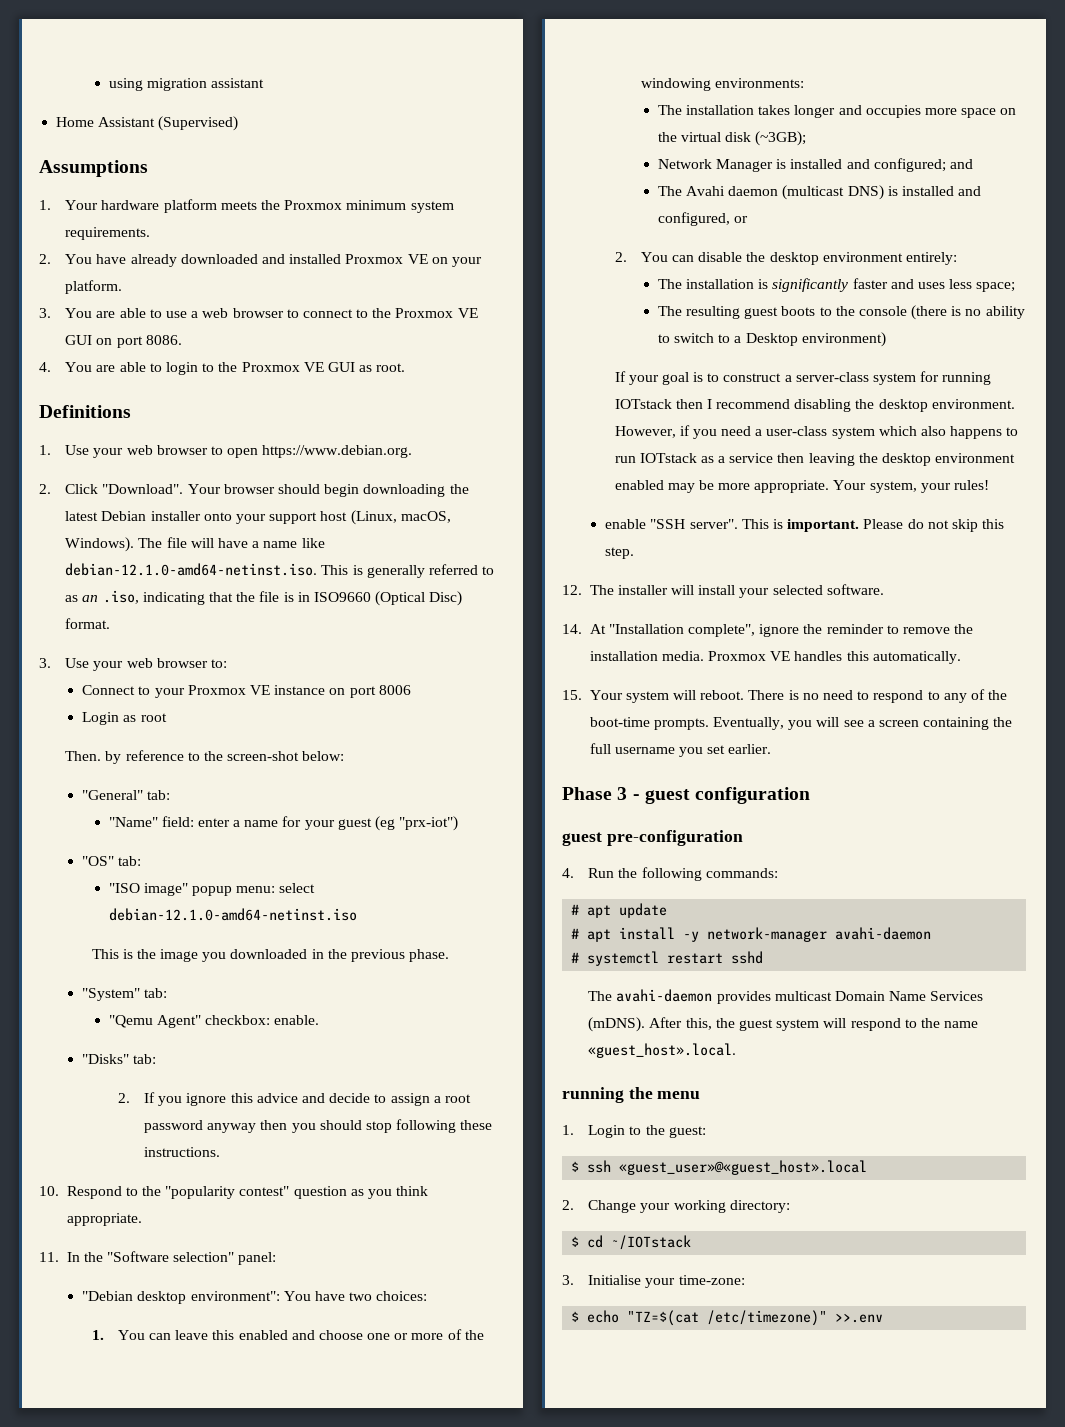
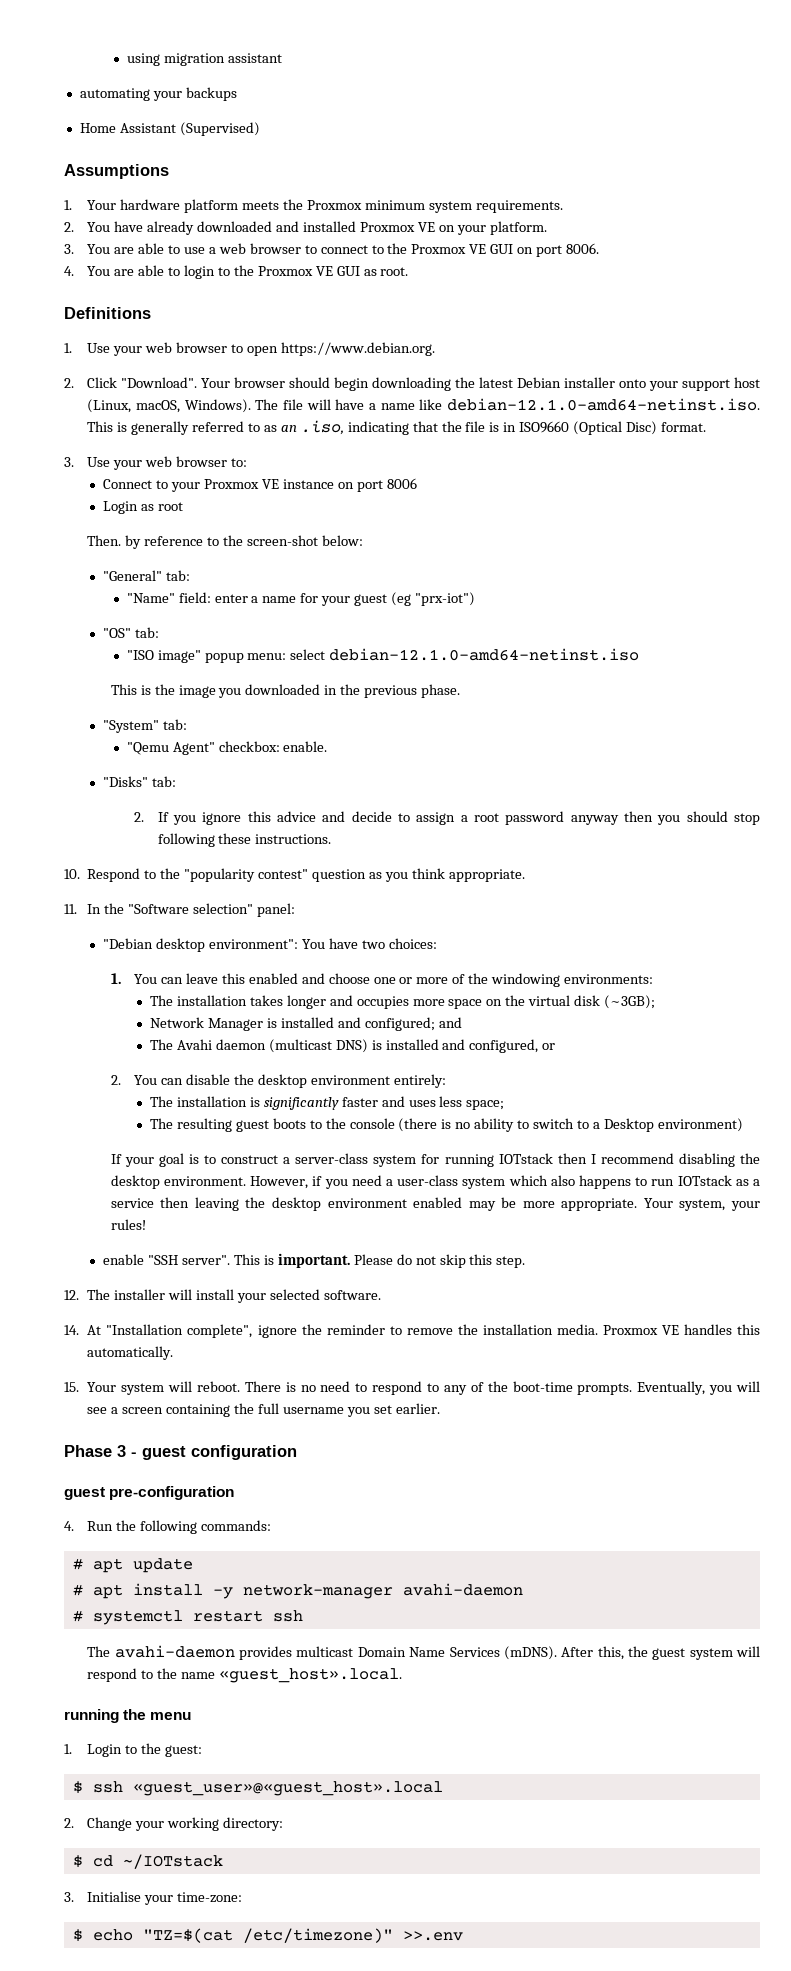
(264, 83) none -> [79,87,237,101] // automating your backups
[145,335,182,345] 8086. -> [565,243,599,254] 8006.
[731,951,764,964] sshd -> [272,1610,303,1622] ssh

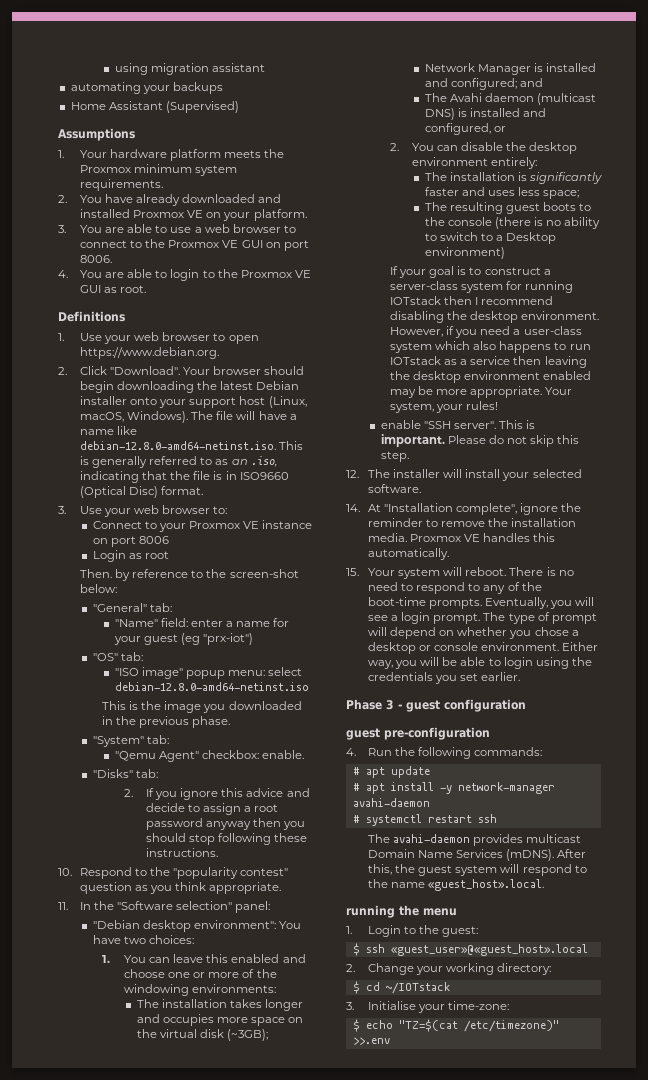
[447,398,760,411] debian-12.1.0-amd64-netinst.iso. -> [79,441,276,450] debian-12.8.0-amd64-netinst.iso.
[329,648,640,661] debian-12.1.0-amd64-netinst.iso -> [114,682,309,691] debian-12.8.0-amd64-netinst.iso
[122,1403,344,1417] screen containing the full username -> [401,612,597,624] [367,627,579,639] [367,642,599,654] [367,657,592,669] [367,672,433,681] login prompt. The type of prompt will depend on whether you chose a desktop or console environment. Either way, you will be able to login using the credentials

